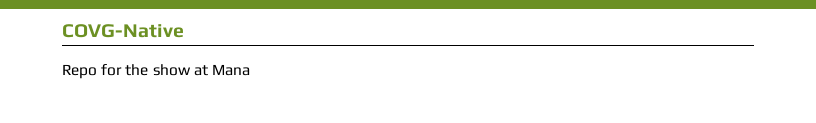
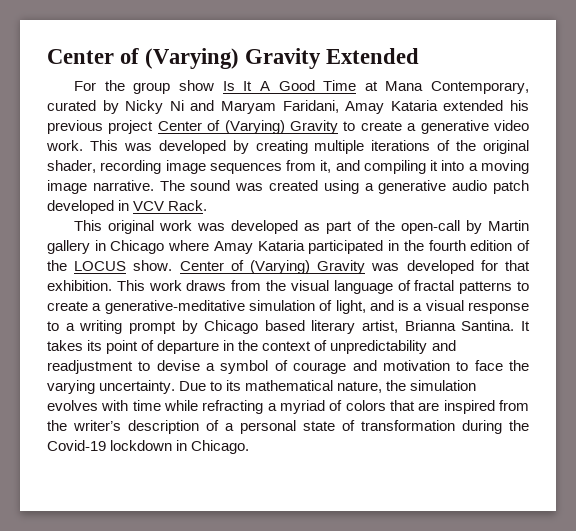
[62,24,184,38] [62,64,250,79] COVG-Native // Repo for the show at Mana -> [47,48,420,69] [74,80,530,94] [47,100,529,114] [47,120,529,134] [46,140,529,154] [47,160,529,174] [47,180,529,194] [47,200,208,214] [74,220,530,234] [47,240,531,254] [47,260,530,274] [47,280,529,294] [47,300,529,314] [47,320,530,334] [47,340,456,354] [47,360,530,374] [47,380,477,394] [47,400,529,414] [47,420,529,434] [47,440,250,454] Center of (Varying) Gravity Extended // For the group show Is It A Good Time at Mana Contemporary, curated by Nicky Ni and Maryam Faridani, Amay Kataria extended his previous project Center of (Varying) Gravity to create a generative video work. This was developed by creating multiple iterations of the original shader, recording image sequences from it, and compiling it into a moving image narrative. The sound was created using a generative audio patch developed in VCV Rack. // This original work was developed as part of the open-call by Martin gallery in Chicago where Amay Kataria participated in the fourth edition of the LOCUS show. Center of (Varying) Gravity was developed for that exhibition. This work draws from the visual language of fractal patterns to create a generative-meditative simulation of light, and is a visual response to a writing prompt by Chicago based literary artist, Brianna Santina. It takes its point of departure in the context of unpredictability and readjustment to devise a symbol of courage and motivation to face the varying uncertainty. Due to its mathematical nature, the simulation evolves with time while refracting a myriad of colors that are inspired from the writer’s description of a personal state of transformation during the Covid-19 lockdown in Chicago.

